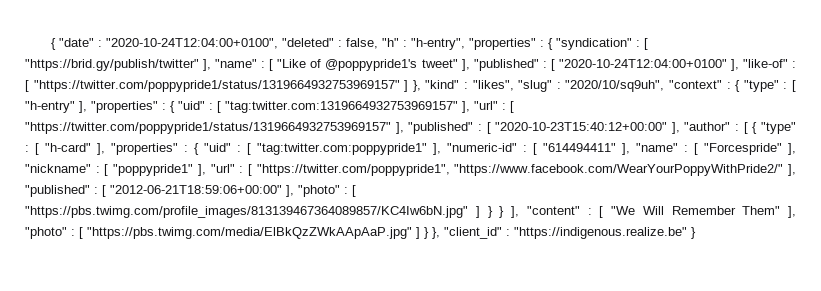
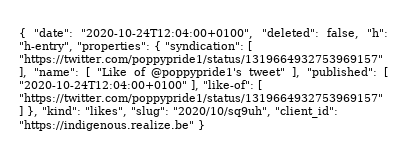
[50,38,648,50] [25,59,266,71] { "date" : "2020-10-24T12:04:00+0100", "deleted" : false, "h" : "h-entry", "properties" : { "syndication" : [ "https://brid.gy/publish/twitter" ], "name" : -> [19,28,388,39] [19,41,252,52] [19,54,383,65] [19,67,79,78] { "date": "2020-10-24T12:04:00+0100", "deleted": false, "h": "h-entry", "properties": { "syndication": [ "https://twitter.com/poppypride1/status/1319664932753969157" ], "name":
[473,59,547,71] "published" : -> [307,67,378,78] "published":
[742,59,796,68] "like-of" : -> [203,80,254,89] "like-of":
[425,80,797,92] [25,101,514,113] [25,122,796,134] [25,143,796,155] [25,164,796,176] [25,185,356,197] [25,206,796,218] [25,227,510,239] "kind" : "likes", "slug" : "2020/10/sq9uh", "context" : { "type" : [ "h-entry" ], "properties" : { "uid" : [ "tag:twitter.com:1319664932753969157" ], "url" : [ "https://twitter.com/poppypride1/status/1319664932753969157" ], "published" : [ "2020-10-23T15:40:12+00:00" ], "author" : [ { "type" : [ "h-card" ], "properties" : { "uid" : [ "tag:twitter.com:poppypride1" ], "numeric-id" : [ "614494411" ], "name" : [ "Forcespride" ], "nickname" : [ "poppypride1" ], "url" : [ "https://twitter.com/poppypride1", "https://www.facebook.com/WearYourPoppyWithPride2/" ], "published" : [ "2012-06-21T18:59:06+00:00" ], "photo" : [ "https://pbs.twimg.com/profile_images/813139467364089857/KC4Iw6bN.jpg" ] } } ], "content" : [ "We Will Remember Them" ], "photo" : [ "https://pbs.twimg.com/media/ElBkQzZWkAApAaP.jpg" ] } }, "client_id" : -> [42,106,338,118] "kind": "likes", "slug": "2020/10/sq9uh", "client_id":

